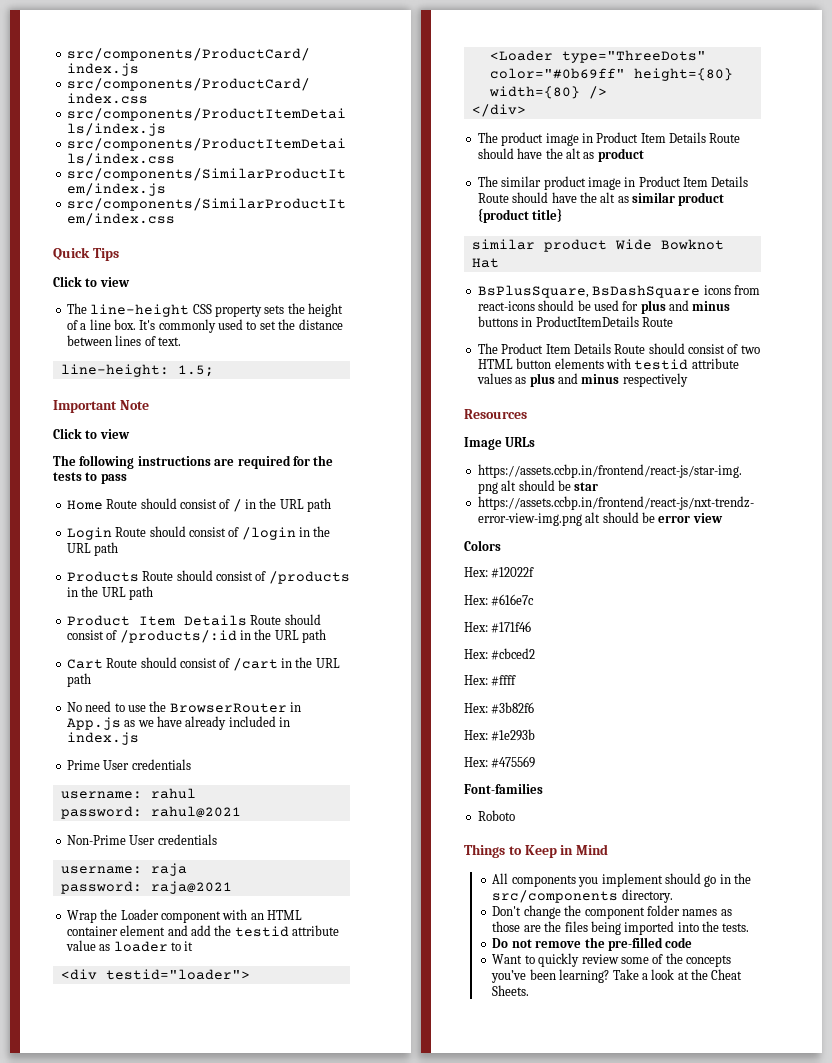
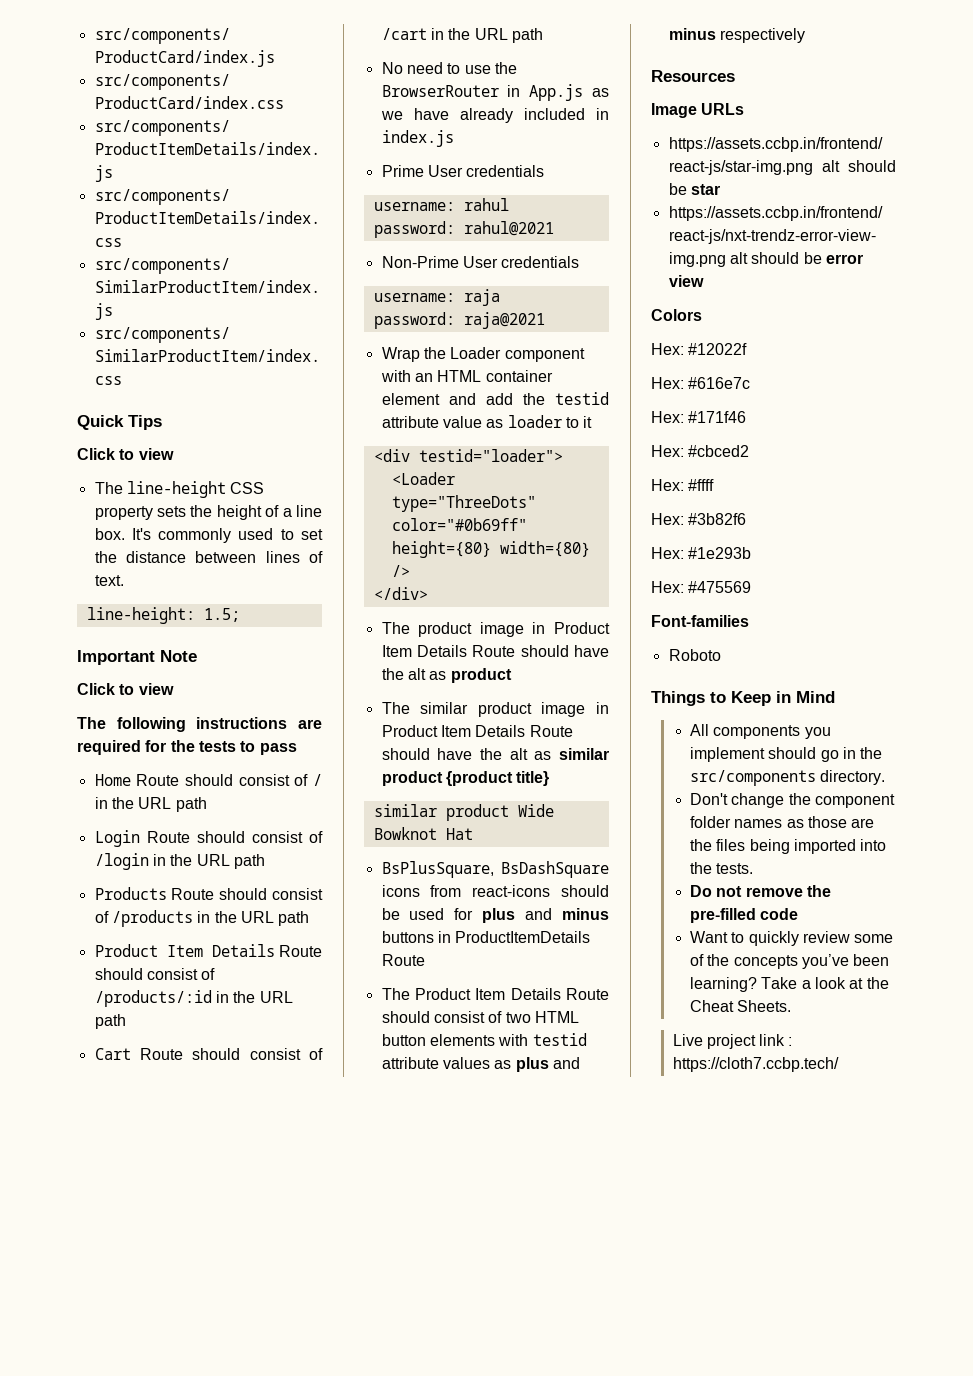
(530, 990) none -> [672,1034,793,1049] [672,1057,839,1072] // Live project link : https://cloth7.ccbp.tech/

